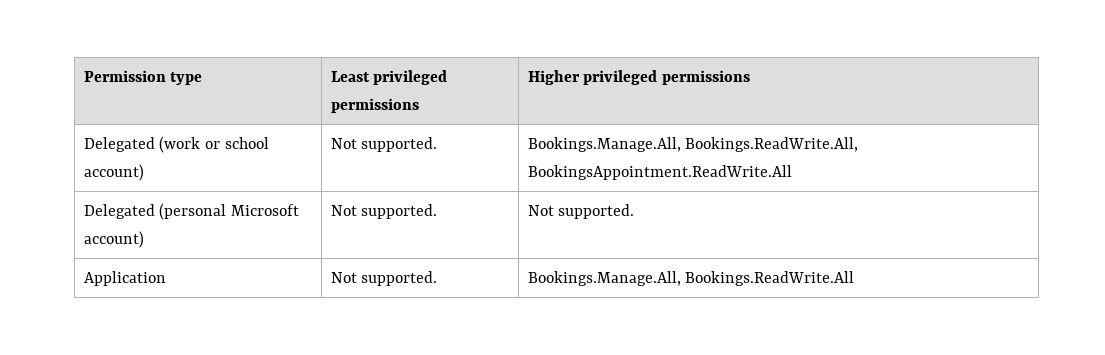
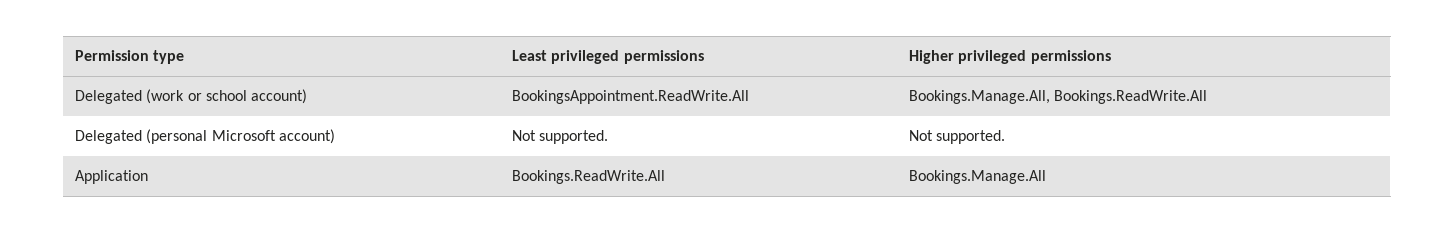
[330,137,438,152] [527,137,859,152] [527,165,792,180] Not supported. | Bookings.Manage.All, Bookings.ReadWrite.All, BookingsAppointment.ReadWrite.All -> [512,90,750,104] [909,90,1208,104] BookingsAppointment.ReadWrite.All | Bookings.Manage.All, Bookings.ReadWrite.All
[330,271,438,286] [527,271,855,286] Not supported. | Bookings.Manage.All, Bookings.ReadWrite.All -> [512,170,666,184] [909,170,1047,184] Bookings.ReadWrite.All | Bookings.Manage.All

